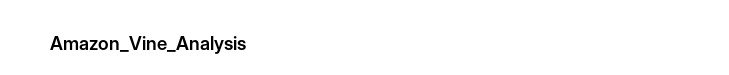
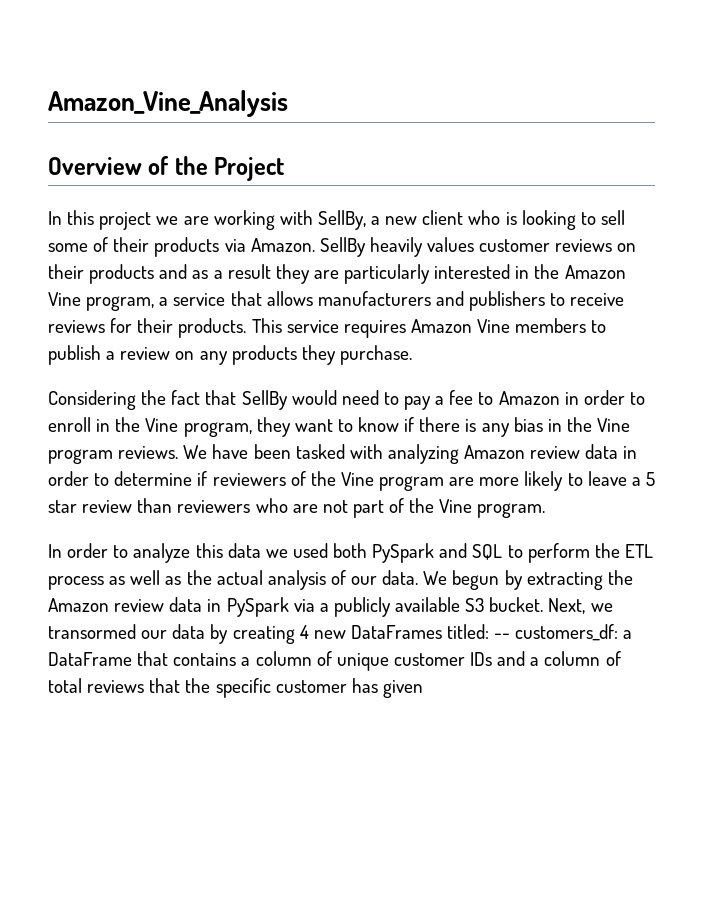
(246, 45) none -> [48,156,285,181] [48,210,625,230] [48,237,637,257] [48,264,626,284] [48,291,625,311] [48,318,607,338] [48,345,412,365] [48,390,645,410] [48,417,631,437] [48,444,638,464] [48,471,655,491] [48,498,546,518] [48,543,653,563] [48,570,633,590] [48,597,613,617] [48,624,633,644] [48,651,621,671] [48,678,423,698] // Overview of the Project // In this project we are working with SellBy, a new client who is looking to sell some of their products via Amazon. SellBy heavily values customer reviews on their products and as a result they are particularly interested in the Amazon Vine program, a service that allows manufacturers and publishers to receive reviews for their products. This service requires Amazon Vine members to publish a review on any products they purchase. // Considering the fact that SellBy would need to pay a fee to Amazon in order to enroll in the Vine program, they want to know if there is any bias in the Vine program reviews. We have been tasked with analyzing Amazon review data in order to determine if reviewers of the Vine program are more likely to leave a 5 star review than reviewers who are not part of the Vine program. // In order to analyze this data we used both PySpark and SQL to perform the ETL process as well as the actual analysis of our data. We begun by extracting the Amazon review data in PySpark via a publicly available S3 bucket. Next, we transormed our data by creating 4 new DataFrames titled: -- customers_df: a DataFrame that contains a column of unique customer IDs and a column of total reviews that the specific customer has given

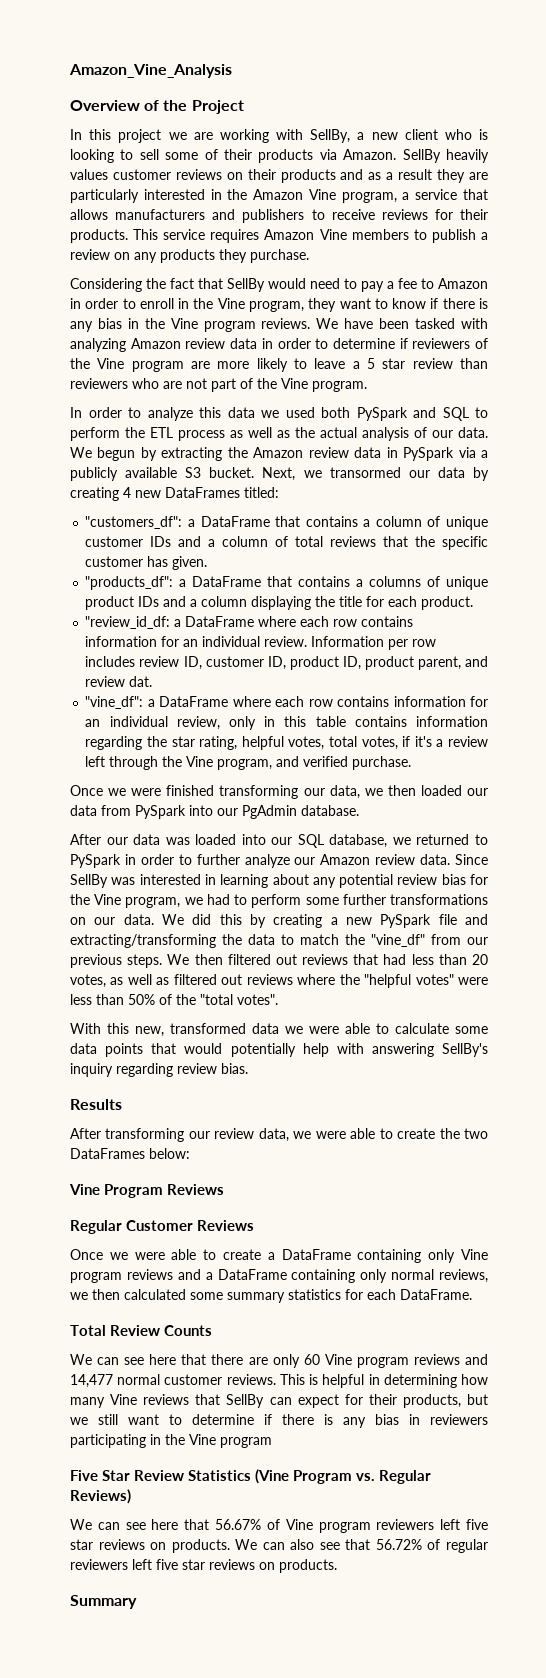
[494,624,619,641] -- customers_df: -> [85,516,183,529] // "customers_df":
[382,680,423,698] given -> [172,556,208,570] [85,576,488,590] [85,596,474,610] [85,616,414,629] [85,636,437,650] [85,656,488,670] [85,676,153,687] [85,696,488,709] [85,716,488,730] [85,736,489,750] [85,756,412,770] [70,785,489,799] [70,805,359,819] [70,834,488,848] [70,854,488,868] [70,874,489,888] [70,894,489,908] [70,914,488,928] [70,934,488,948] [70,954,489,968] [70,974,488,988] [70,994,278,1005] [70,1023,488,1037] [70,1043,488,1057] [70,1063,248,1077] [70,1099,122,1110] [70,1128,488,1142] [70,1148,190,1159] [69,1184,224,1198] [70,1220,254,1234] [70,1249,489,1263] [70,1269,488,1283] [70,1289,472,1303] [70,1325,212,1336] [70,1354,488,1368] [70,1374,489,1388] [70,1394,489,1408] [70,1414,488,1428] [70,1434,272,1448] [70,1469,431,1484] [70,1489,131,1504] [70,1519,488,1533] [70,1539,488,1553] [70,1559,337,1573] [70,1595,137,1609] given. // "products_df": a DataFrame that contains a columns of unique product IDs and a column displaying the title for each product. // "review_id_df: a DataFrame where each row contains information for an individual review. Information per row includes review ID, customer ID, product ID, product parent, and review dat. // "vine_df": a DataFrame where each row contains information for an individual review, only in this table contains information regarding the star rating, helpful votes, total votes, if it's a review left through the Vine program, and verified purchase. // Once we were finished transforming our data, we then loaded our data from PySpark into our PgAdmin database. // After our data was loaded into our SQL database, we returned to PySpark in order to further analyze our Amazon review data. Since SellBy was interested in learning about any potential review bias for the Vine program, we had to perform some further transformations on our data. We did this by creating a new PySpark file and extracting/transforming the data to match the "vine_df" from our previous steps. We then filtered out reviews that had less than 20 votes, as well as filtered out reviews where the "helpful votes" were less than 50% of the "total votes". // With this new, transformed data we were able to calculate some data points that would potentially help with answering SellBy's inquiry regarding review bias. // Results // After transforming our review data, we were able to create the two DataFrames below: // Vine Program Reviews // Regular Customer Reviews // Once we were able to create a DataFrame containing only Vine program reviews and a DataFrame containing only normal reviews, we then calculated some summary statistics for each DataFrame. // Total Review Counts // We can see here that there are only 60 Vine program reviews and 14,477 normal customer reviews. This is helpful in determining how many Vine reviews that SellBy can expect for their products, but we still want to determine if there is any bias in reviewers participating in the Vine program // Five Star Review Statistics (Vine Program vs. Regular Reviews) // We can see here that 56.67% of Vine program reviewers left five star reviews on products. We can also see that 56.72% of regular reviewers left five star reviews on products. // Summary

